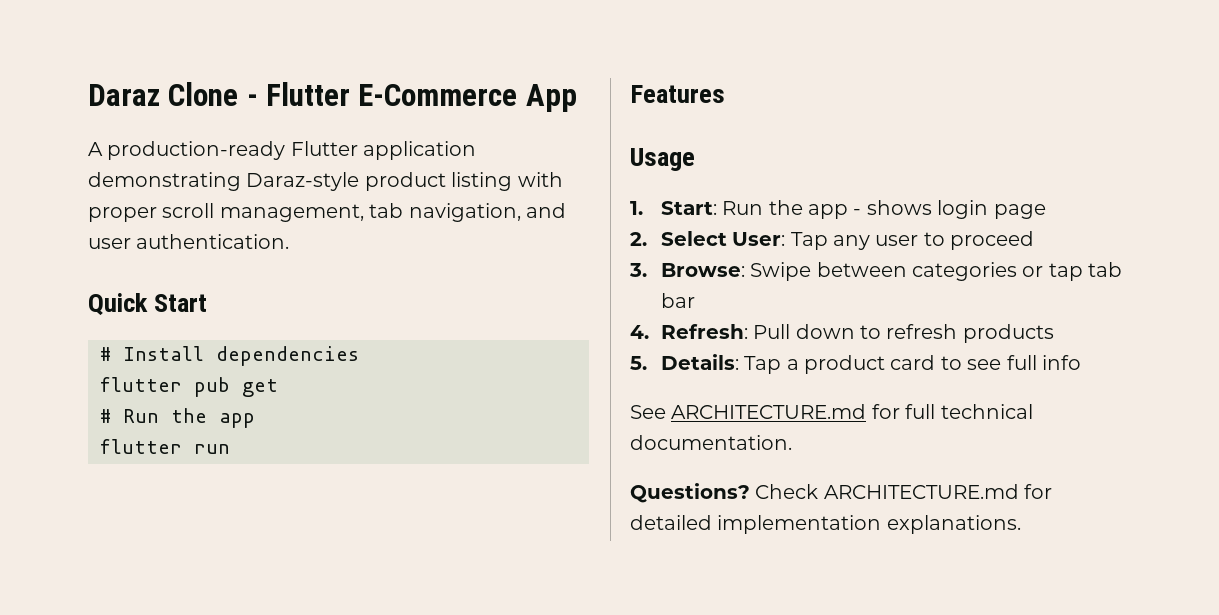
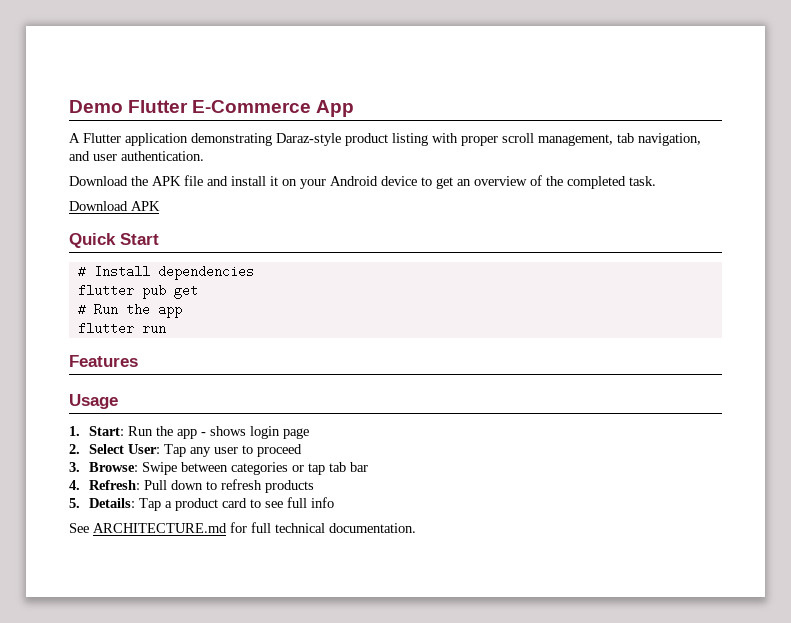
[88,82,258,106] Daraz Clone - -> [69,100,123,113] Demo
[107,141,286,160] production-ready -> (80, 138) none
(290, 241) none -> [69,175,656,189] [69,201,160,211] // Download the APK file and install it on your Android device to get an overview of the completed task. // Download APK
[630,483,1053,503] [630,515,1021,534] // Questions? Check ARCHITECTURE.md for detailed implementation explanations. -> (416, 528) none

